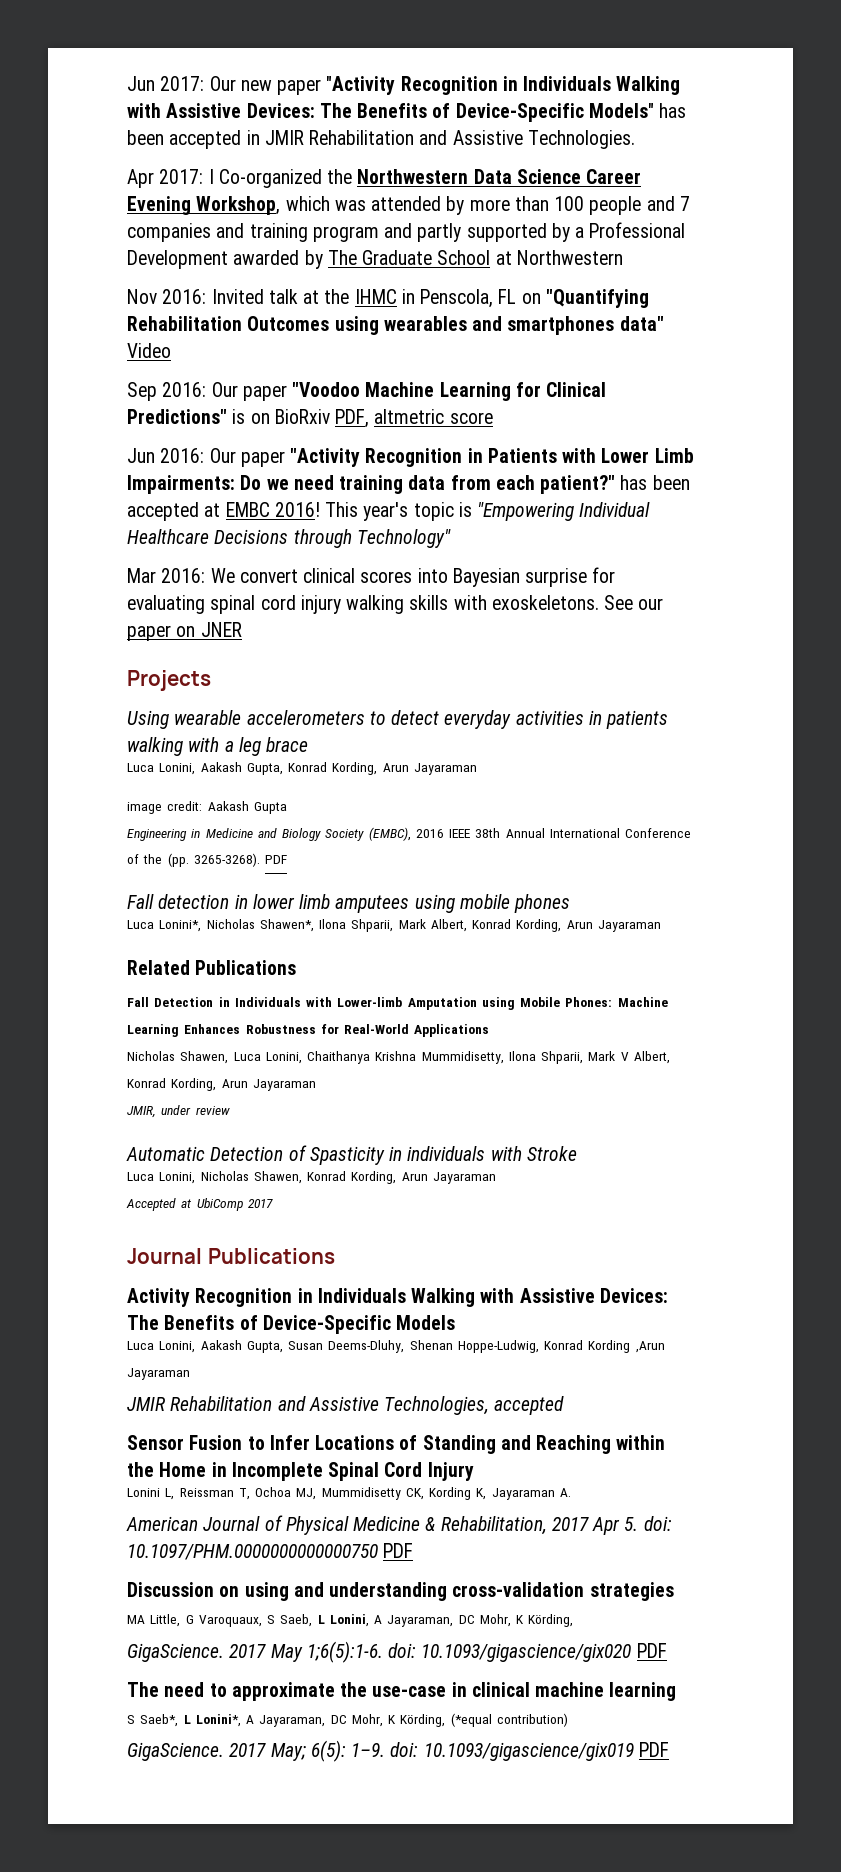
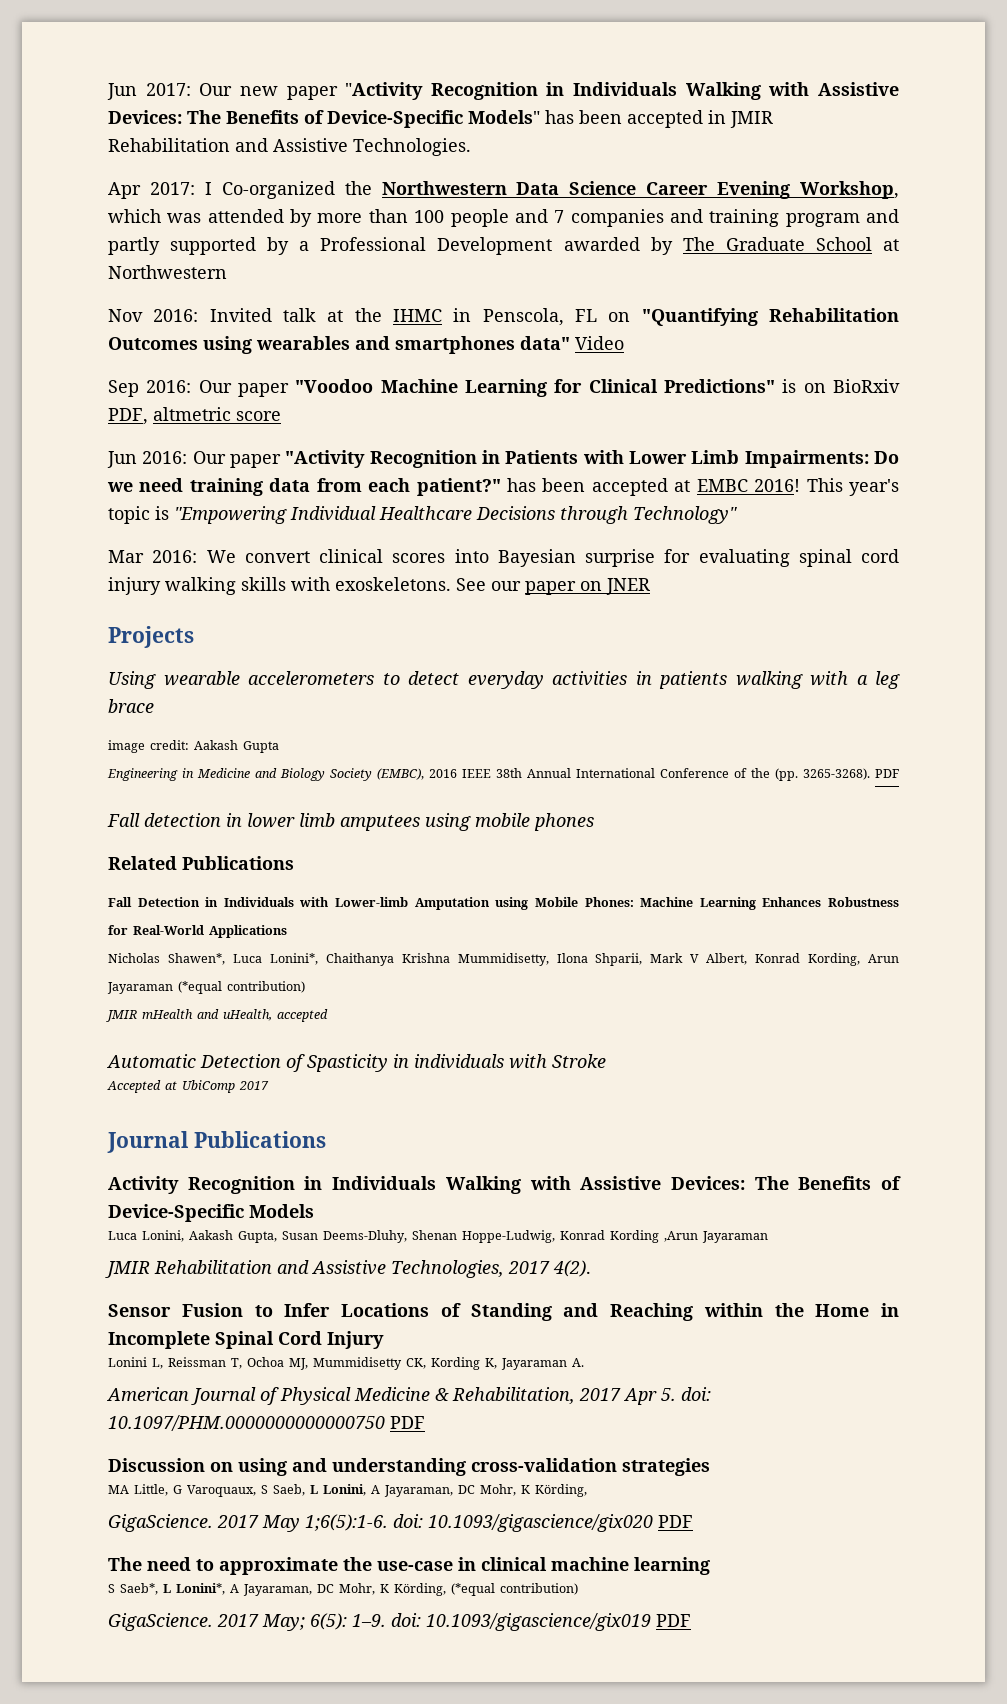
[127,762,477,775] // Luca Lonini, Aakash Gupta, Konrad Kording, Arun Jayaraman -> (154, 706) none
[127,919,661,932] // Luca Lonini*, Nicholas Shawen*, Ilona Shparii, Mark Albert, Konrad Kording, Arun Jayaraman -> (594, 822) none
[180,1051,302,1064] Shawen, Luca Lonini, -> [167,953,318,965] Shawen*, Luca Lonini*,
[127,1105,230,1118] // JMIR, under review -> [178,981,305,994] [106,1009,328,1022] (*equal contribution) // JMIR mHealth and uHealth, accepted
[127,1171,496,1184] // Luca Lonini, Nicholas Shawen, Konrad Kording, Arun Jayaraman -> (606, 1061) none
[494,1396,565,1415] accepted -> [508,1260,591,1277] 2017 4(2).

